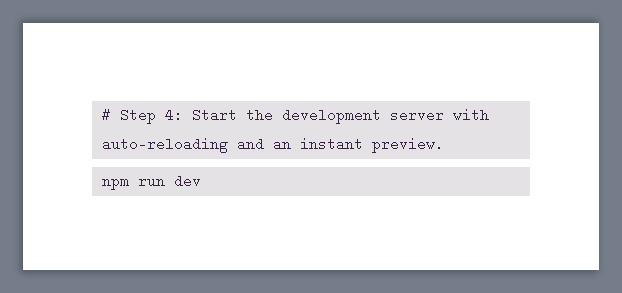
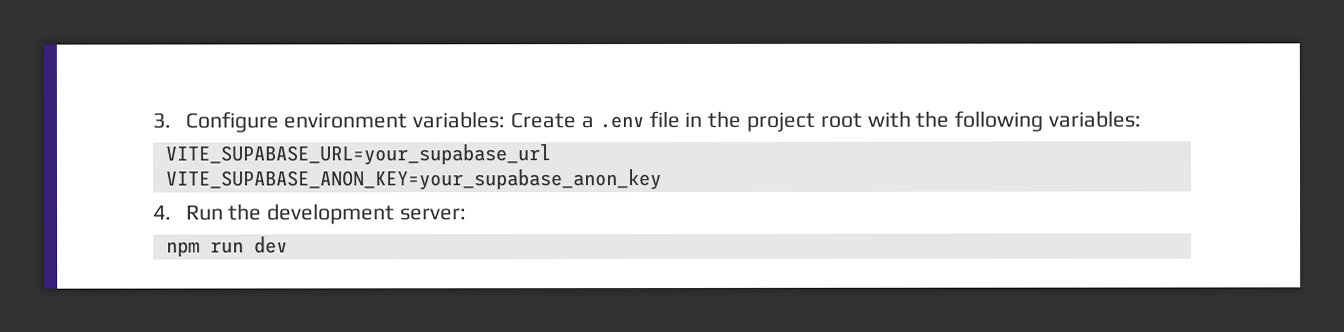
[101,108,489,124] [101,137,444,153] # Step 4: Start the development server with auto-reloading and an instant preview. -> [152,110,1141,133] [164,144,551,166] [165,169,662,191] [153,203,468,225] 3. Configure environment variables: Create a .env file in the project root with the following variables: // VITE_SUPABASE_URL=your_supabase_url // VITE_SUPABASE_ANON_KEY=your_supabase_anon_key // 4. Run the development server:

